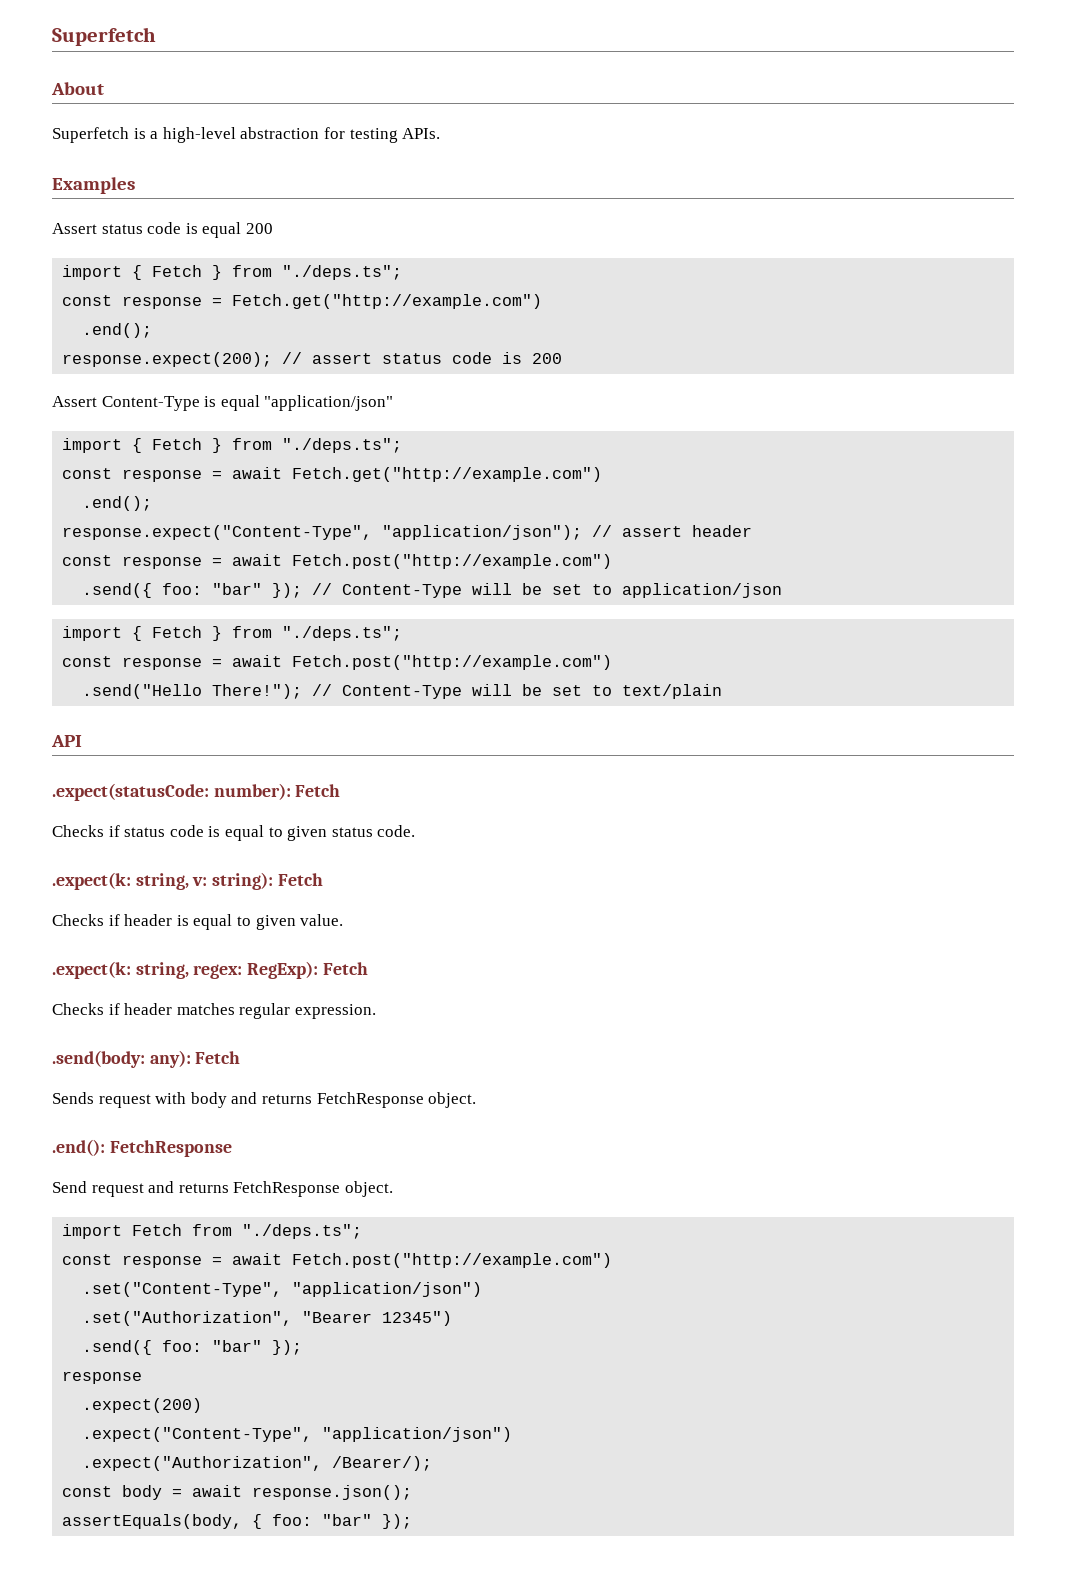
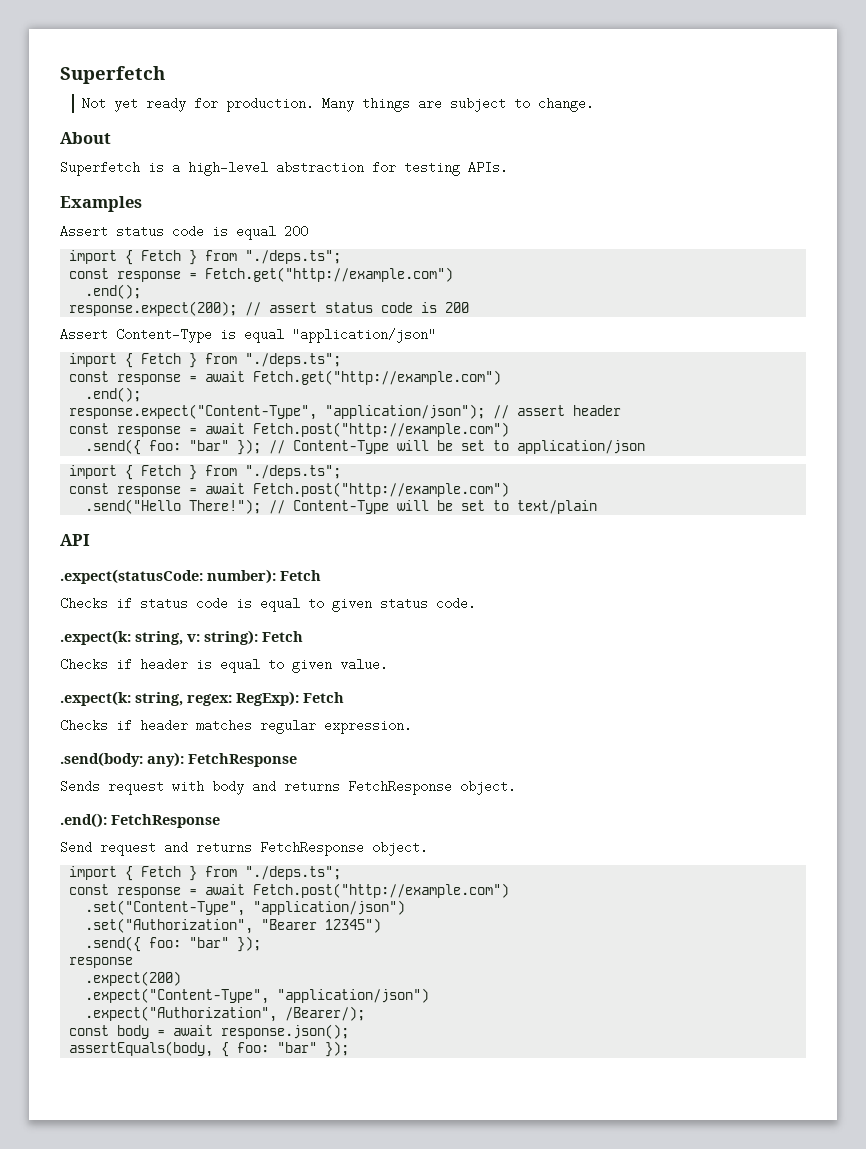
[52,27,156,46] Superfetch -> [60,66,165,84] [82,97,595,112] Superfetch // Not yet ready for production. Many things are subject to change.
[195,1051,241,1064] Fetch -> [188,753,297,767] FetchResponse
[132,1224,183,1236] Fetch -> [125,866,198,881] { Fetch }

